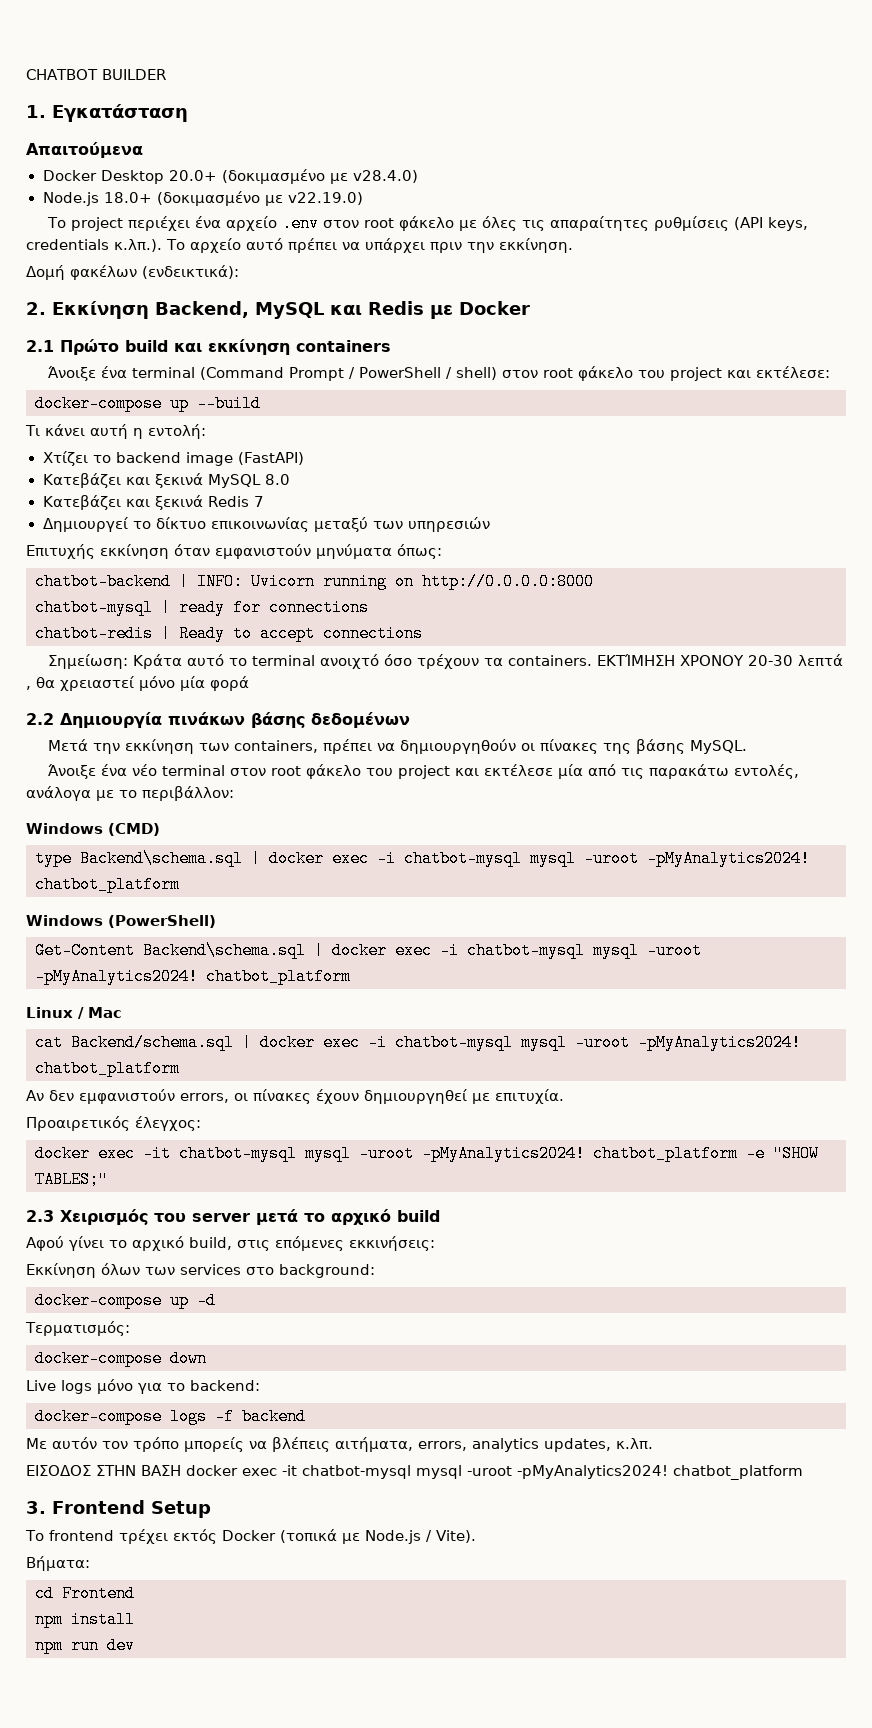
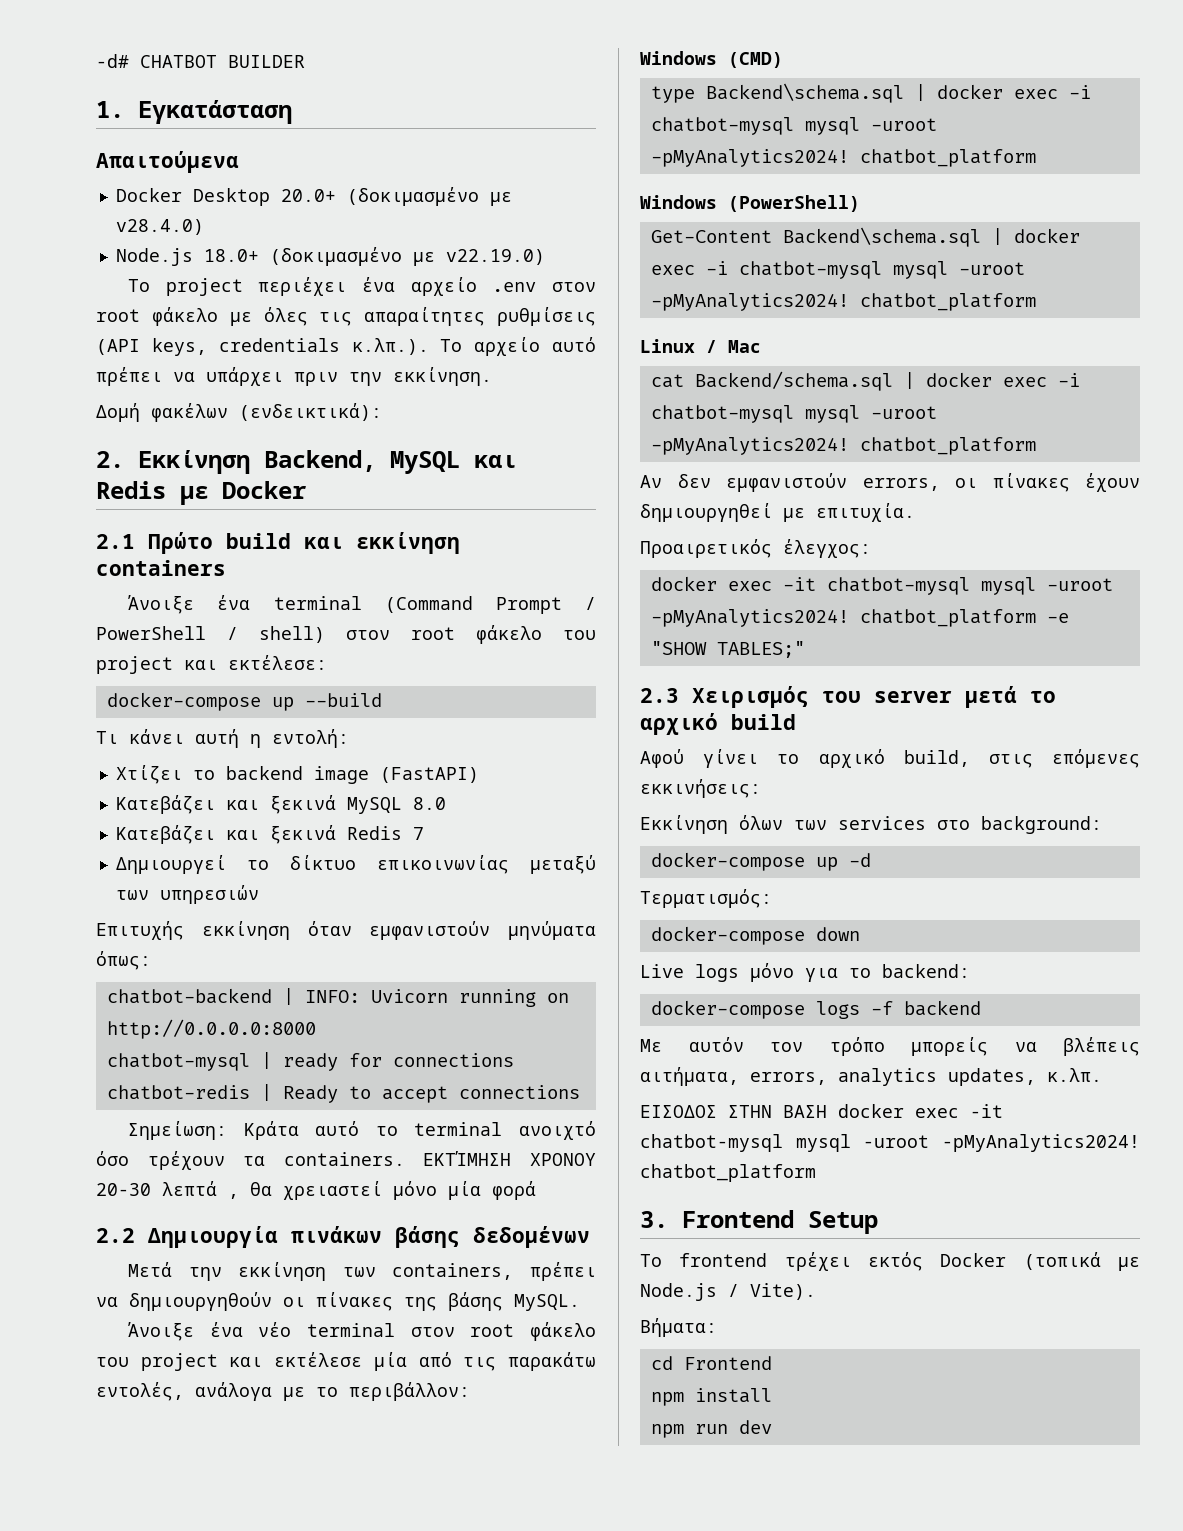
(26, 74) none -> [96,54,129,68] -d#

